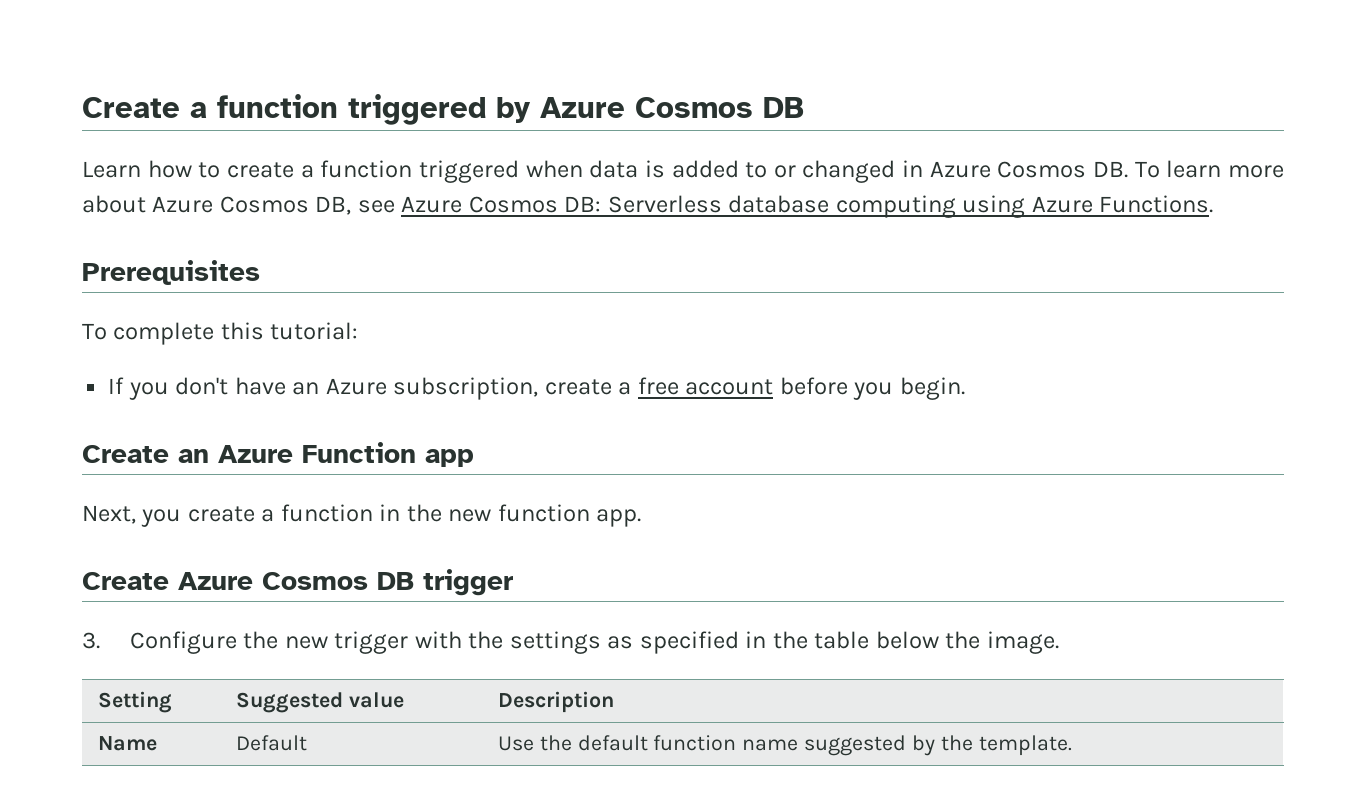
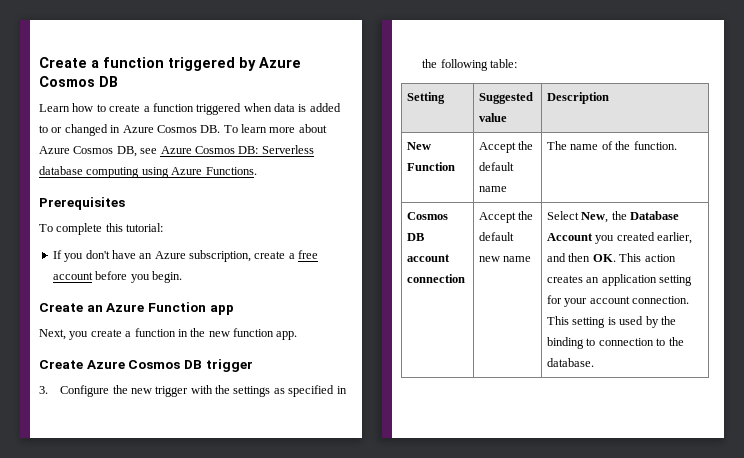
[814,631,1059,654] table below the image. -> [440,59,517,71] following table:
[98,736,158,751] [236,735,308,751] [498,735,1072,756] Name | Default | Use the default function name suggested by the template. -> [407,142,432,150] [407,162,456,171] [479,141,534,153] [479,162,515,171] [479,186,508,192] [547,141,677,150] [407,212,449,220] [407,233,425,241] [407,254,451,262] [407,274,466,283] [479,211,534,223] [479,232,515,241] [479,256,532,262] [547,211,680,223] [547,232,693,244] [547,253,676,262] [547,274,693,286] [547,295,690,307] [547,316,676,328] [547,337,684,349] [547,358,595,367] New Function | Accept the default name | The name of the function. // Cosmos DB account connection | Accept the default new name | Select New, the Database Account you created earlier, and then OK. This action creates an application setting for your account connection. This setting is used by the binding to connection to the database.

